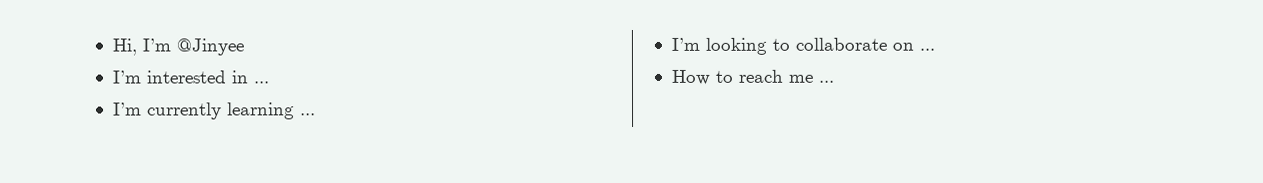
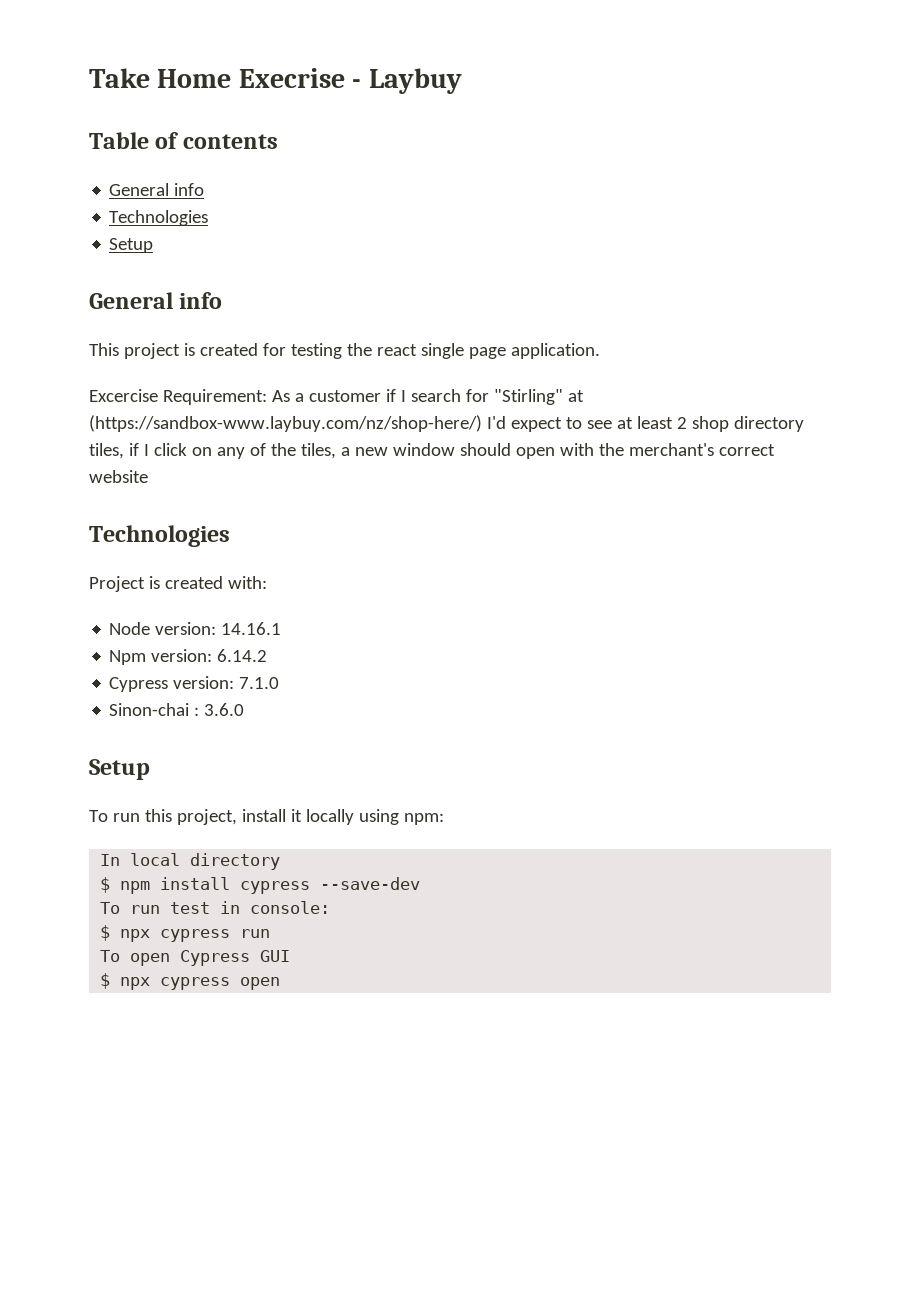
[111,38,244,56] [111,70,269,84] [112,102,316,120] [670,37,935,55] [670,69,834,85] Hi, I’m @Jinyee // I’m interested in ... // I’m currently learning ... // I’m looking to collaborate on ... // How to reach me ... -> [89,68,462,94] [89,132,278,149] [109,183,205,196] [109,210,209,226] [109,238,154,253] [89,292,223,309] [89,343,600,359] [89,389,584,405] [89,415,804,432] [89,443,775,459] [89,470,148,483] [89,525,230,547] [89,576,267,592] [109,622,282,635] [109,649,268,665] [109,676,280,692] [109,703,245,716] [89,759,150,780] [89,809,444,825] [100,853,281,870] [100,877,421,894] [100,901,331,914] [100,925,271,942] [100,950,291,966] [100,973,281,990] Take Home Execrise - Laybuy // Table of contents // General info // Technologies // Setup // General info // This project is created for testing the react single page application. // Excercise Requirement: As a customer if I search for "Stirling" at (https://sandbox-www.laybuy.com/nz/shop-here/) I'd expect to see at least 2 shop directory tiles, if I click on any of the tiles, a new window should open with the merchant's correct website // Technologies // Project is created with: // Node version: 14.16.1 // Npm version: 6.14.2 // Cypress version: 7.1.0 // Sinon-chai : 3.6.0 // Setup // To run this project, install it locally using npm: // In local directory // $ npm install cypress --save-dev // To run test in console: // $ npx cypress run // To open Cypress GUI // $ npx cypress open

